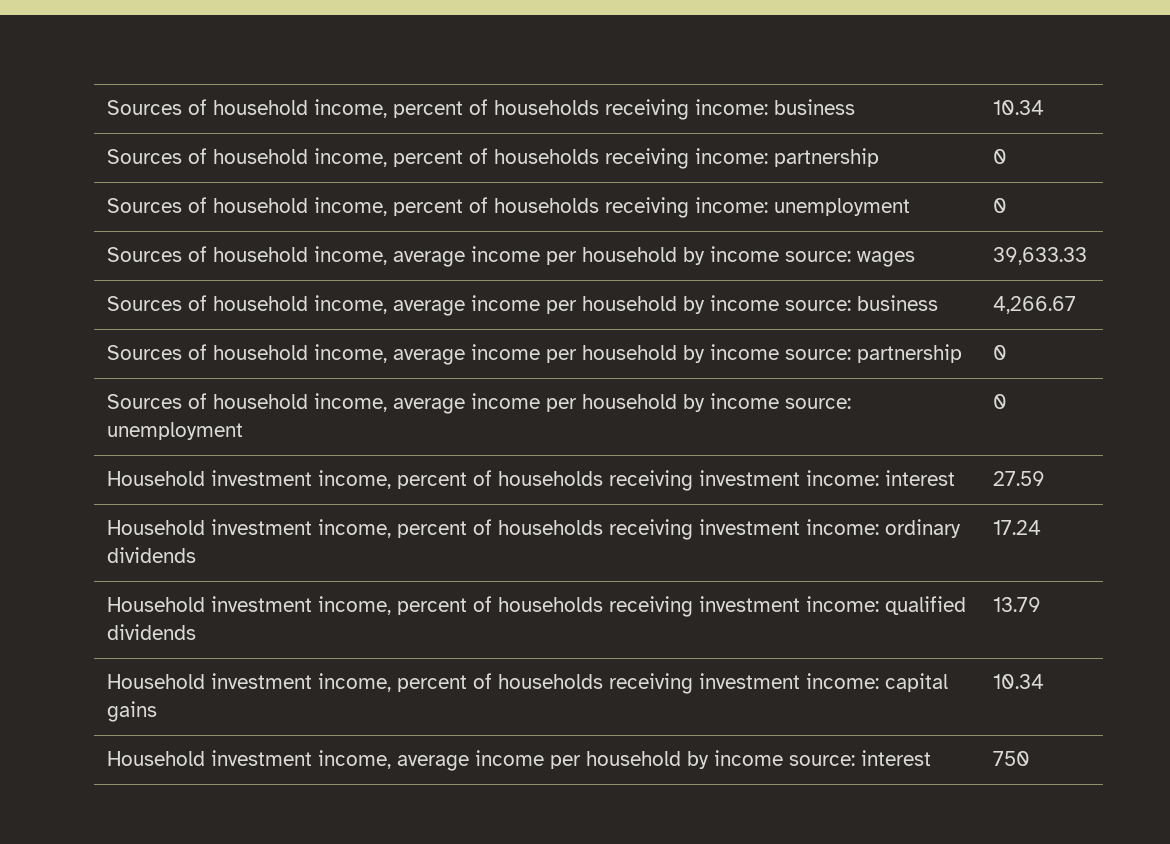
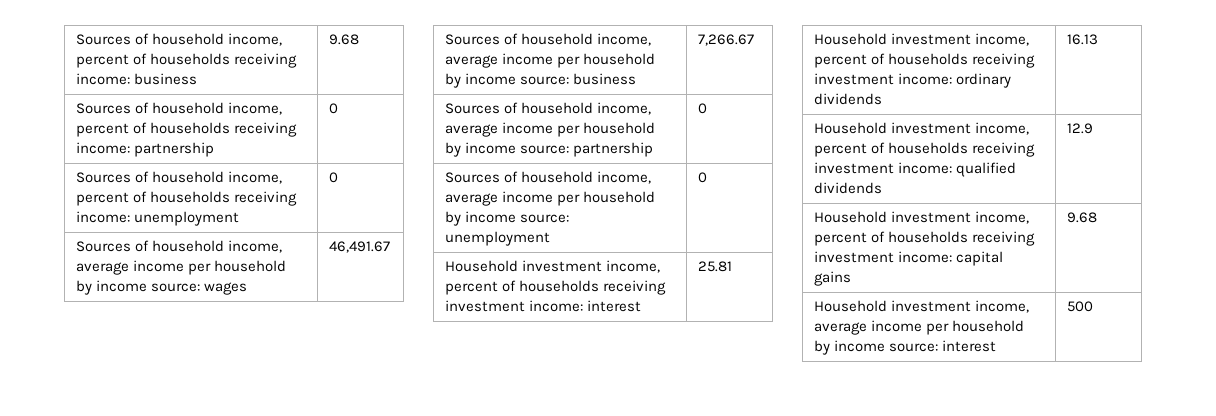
[993,100,1045,115] 10.34 -> [328,34,359,45] 9.68
[993,247,1088,265] 39,633.33 -> [328,241,390,253] 46,491.67
[993,296,1077,314] 4,266.67 -> [697,34,754,46] 7,266.67
[993,471,1046,486] 27.59 -> [697,261,732,272] 25.81
[993,520,1042,535] 17.24 -> [1066,34,1098,45] 16.13
[993,597,1042,612] 13.79 -> [1066,123,1093,134] 12.9
[993,674,1045,689] 10.34 -> [1066,212,1097,223] 9.68
[993,751,1031,766] 750 -> [1066,301,1093,312] 500

